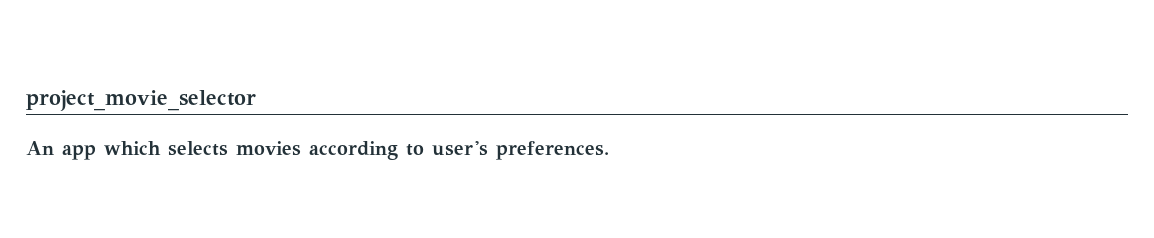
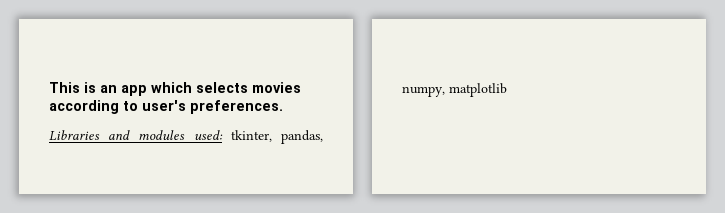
[26,90,256,111] [26,141,54,155] project_movie_selector // An -> [49,82,117,93] This is an
(609, 150) none -> [49,130,323,144] [402,83,507,97] // Libraries and modules used: tkinter, pandas, numpy, matplotlib

